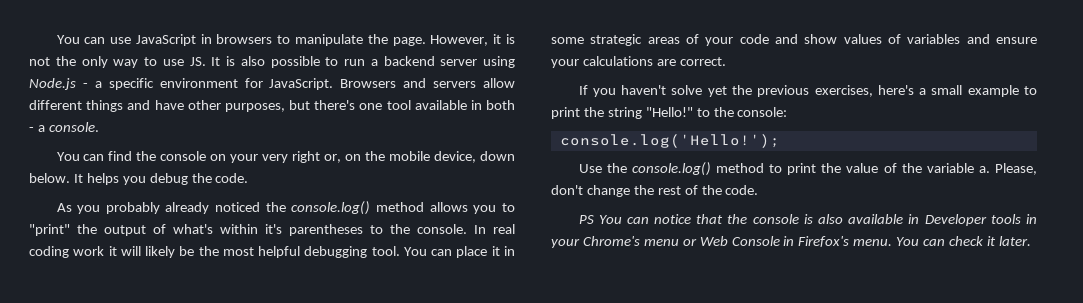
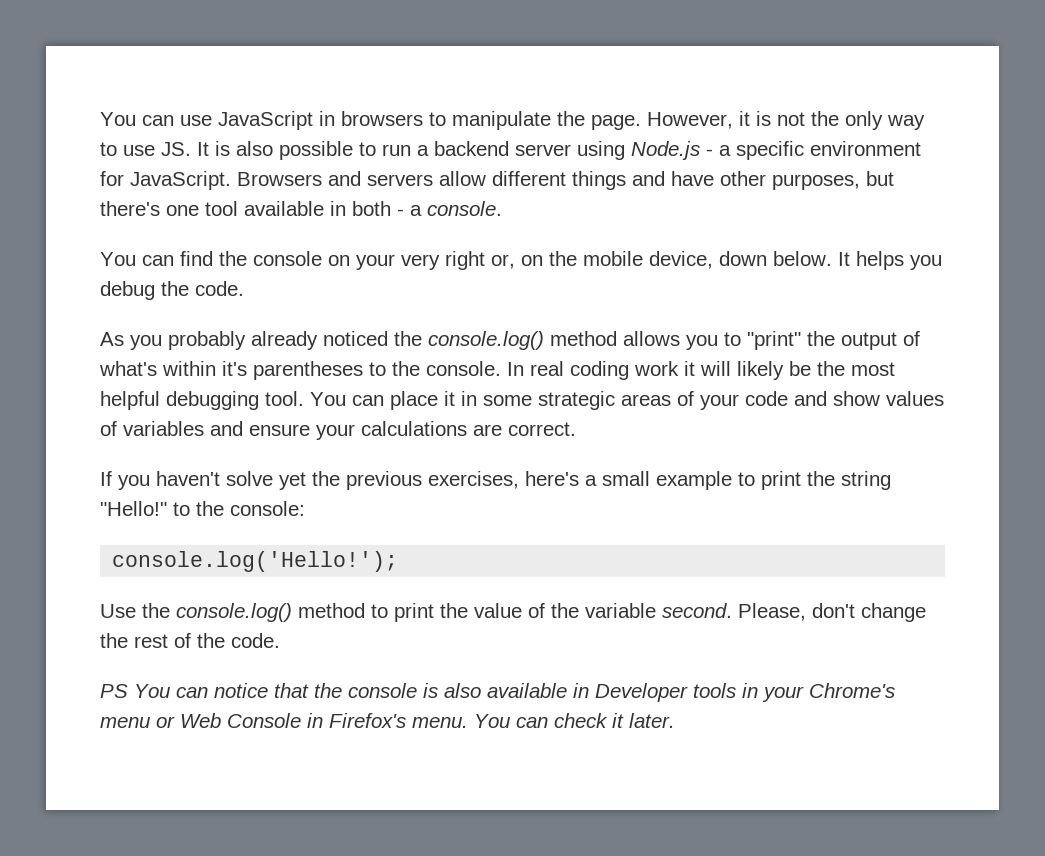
[978,166,990,173] a. -> [662,603,732,618] second.

